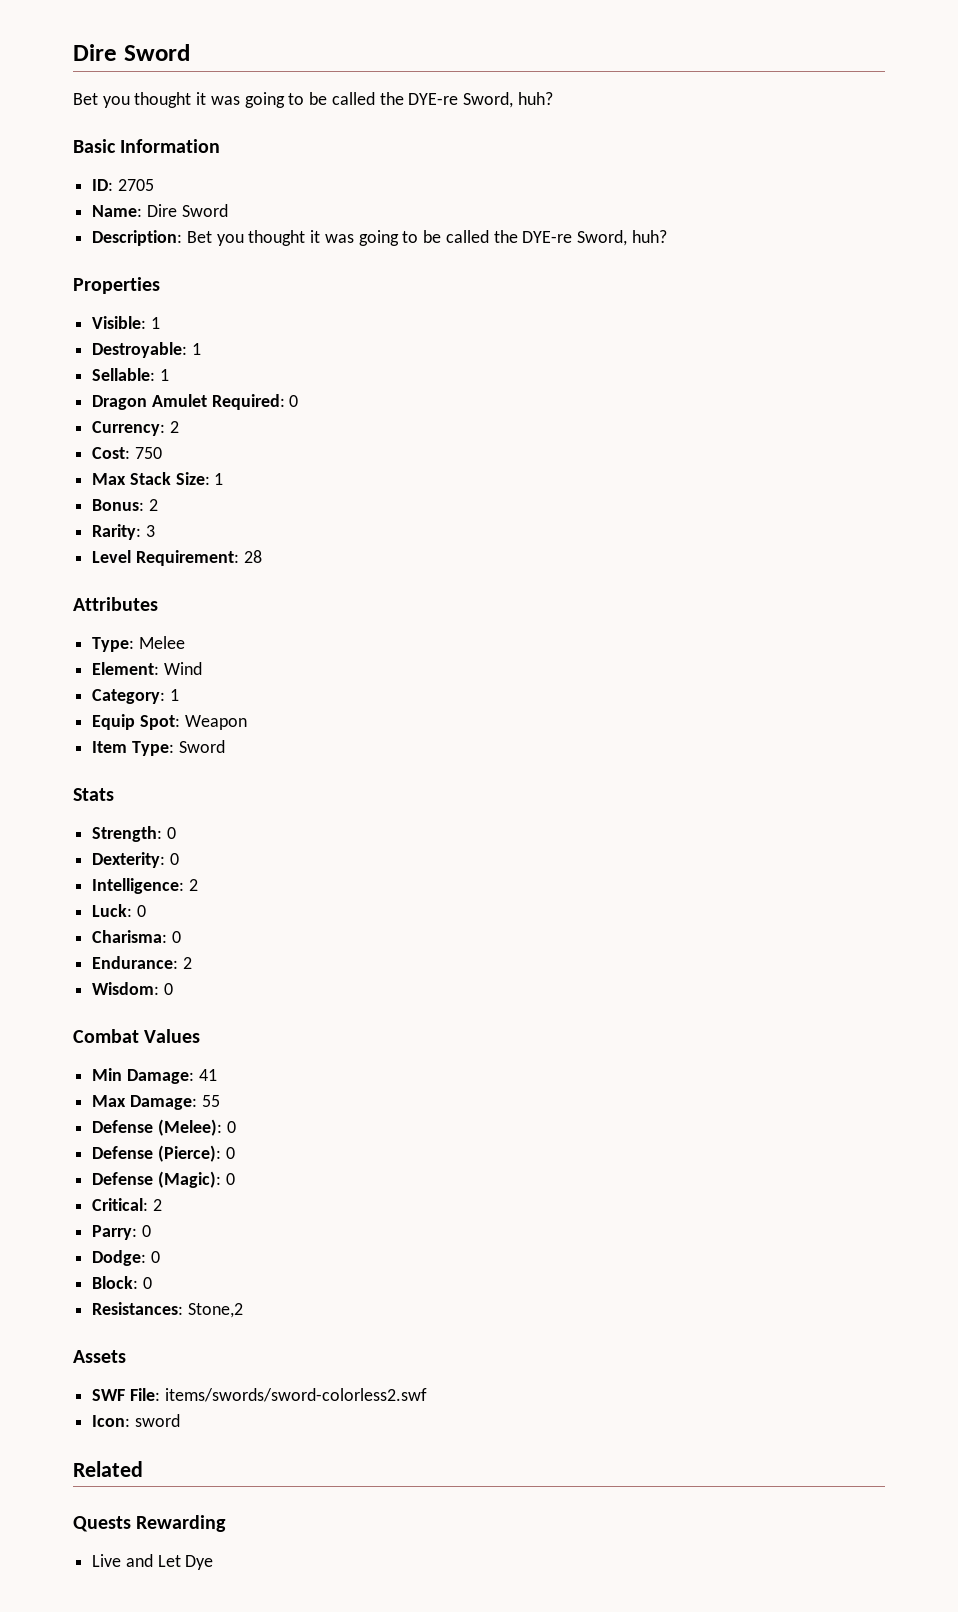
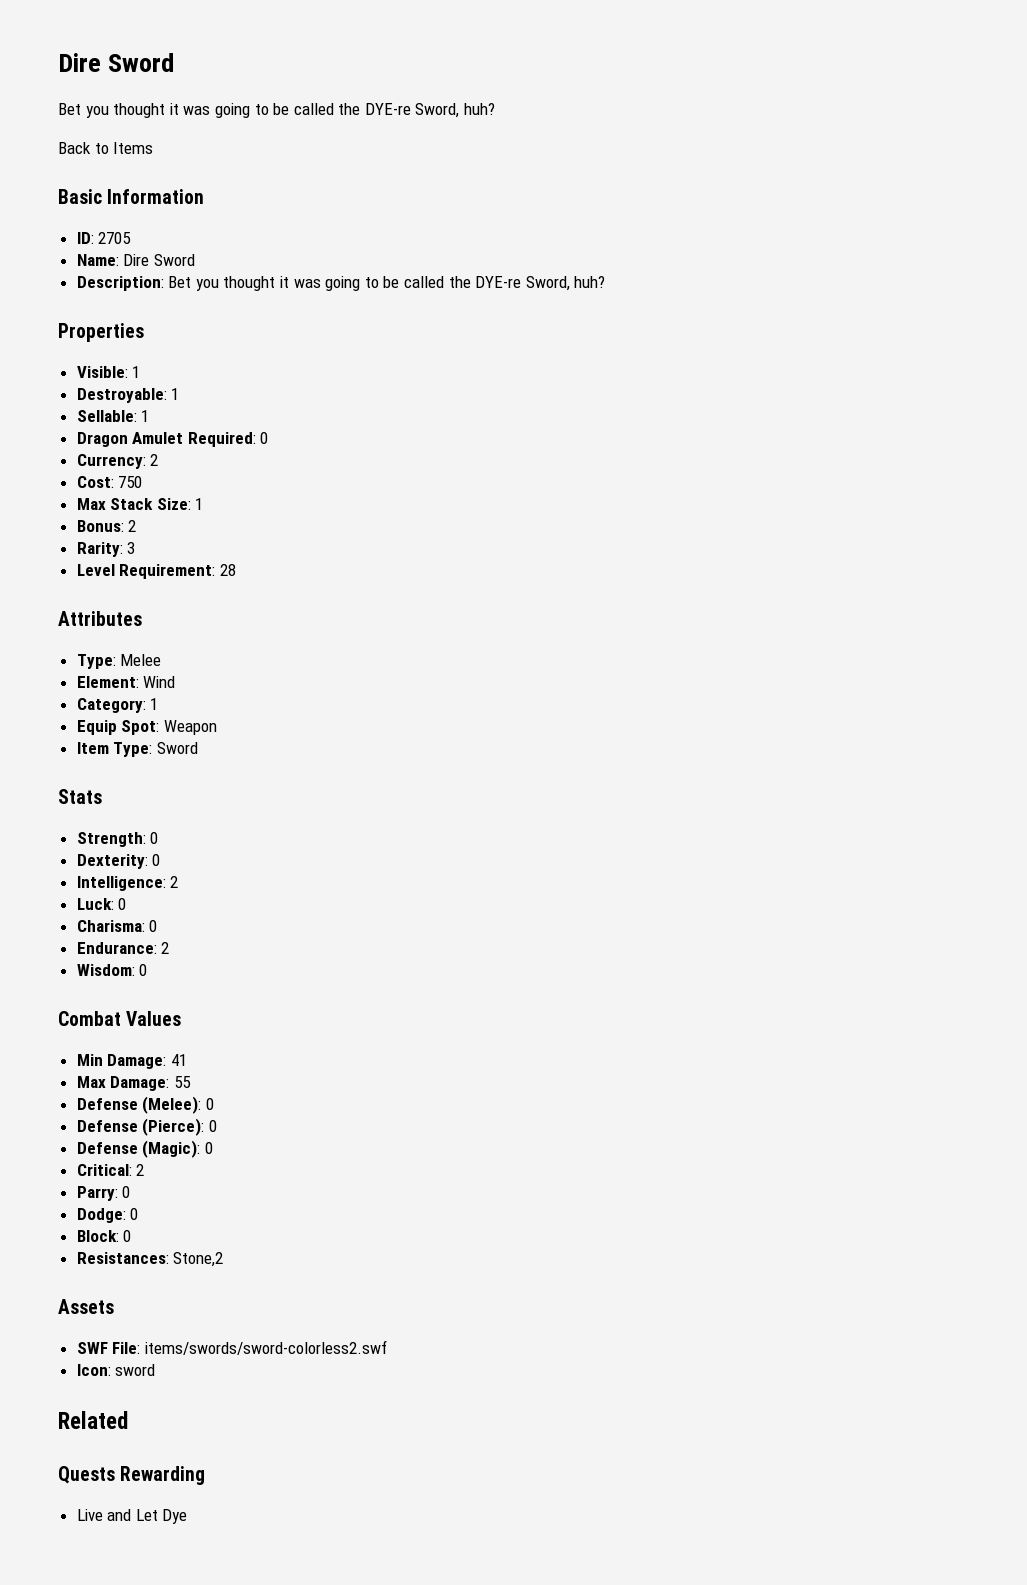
(553, 98) none -> [58,142,154,154] // Back to Items

